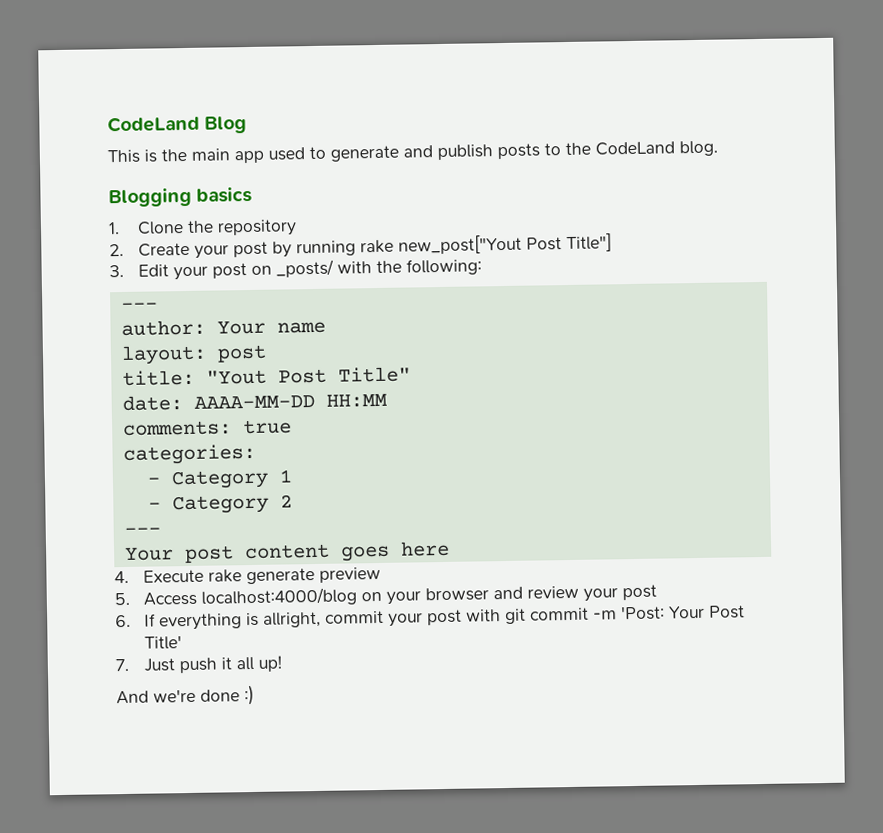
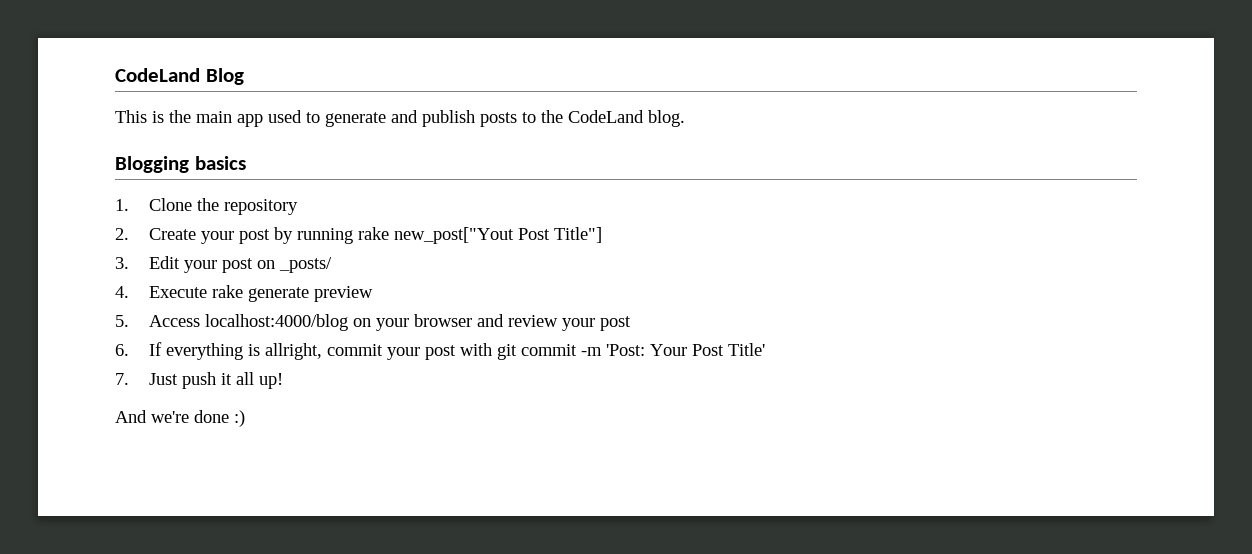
[337,258,483,276] [120,302,158,311] [120,319,326,337] [120,344,267,366] [121,366,411,387] [121,393,387,412] [122,419,292,437] [122,443,256,466] [146,469,293,490] [147,494,293,515] [123,527,161,536] [124,540,450,564] with the following: // --- // author: Your name // layout: post // title: "Yout Post Title" // date: AAAA-MM-DD HH:MM // comments: true // categories: // - Category 1 // - Category 2 // --- // Your post content goes here -> (332, 265) none

